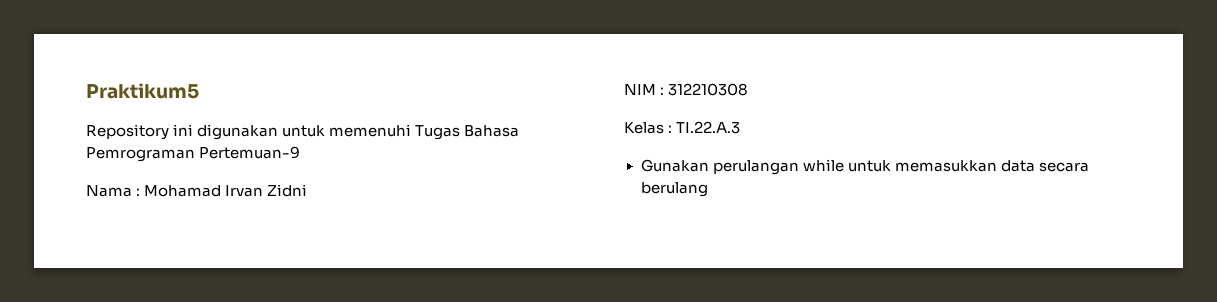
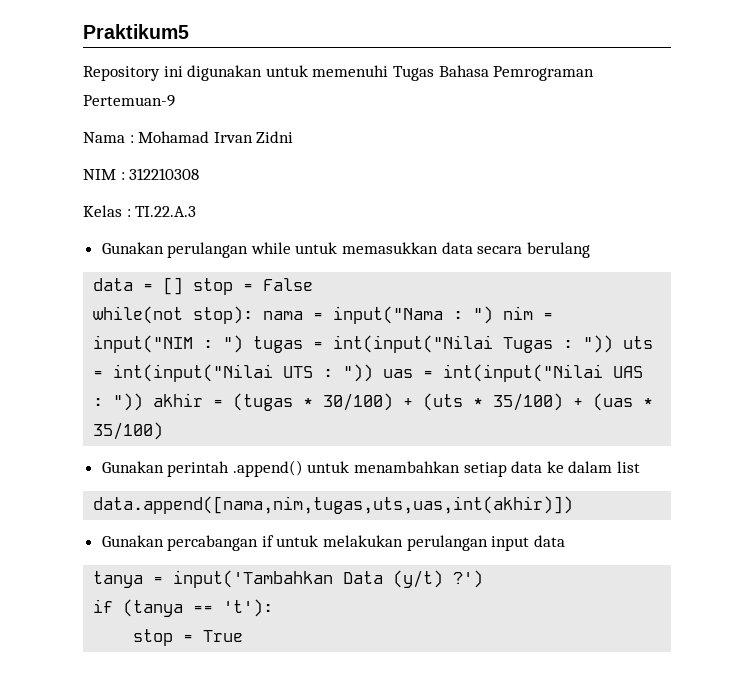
(708, 189) none -> [93,277,314,295] [93,306,554,324] [93,335,654,353] [93,364,644,382] [93,393,654,411] [93,422,164,440] [101,460,641,477] [93,496,574,514] [101,535,565,551] [93,570,484,588] [93,599,274,617] [133,629,244,646] // data = [] stop = False // while(not stop): nama = input("Nama : ") nim = input("NIM : ") tugas = int(input("Nilai Tugas : ")) uts = int(input("Nilai UTS : ")) uas = int(input("Nilai UAS : ")) akhir = (tugas * 30/100) + (uts * 35/100) + (uas * 35/100) // Gunakan perintah .append() untuk menambahkan setiap data ke dalam list // data.append([nama,nim,tugas,uts,uas,int(akhir)]) // Gunakan percabangan if untuk melakukan perulangan input data // tanya = input('Tambahkan Data (y/t) ?') // if (tanya == 't'): // stop = True

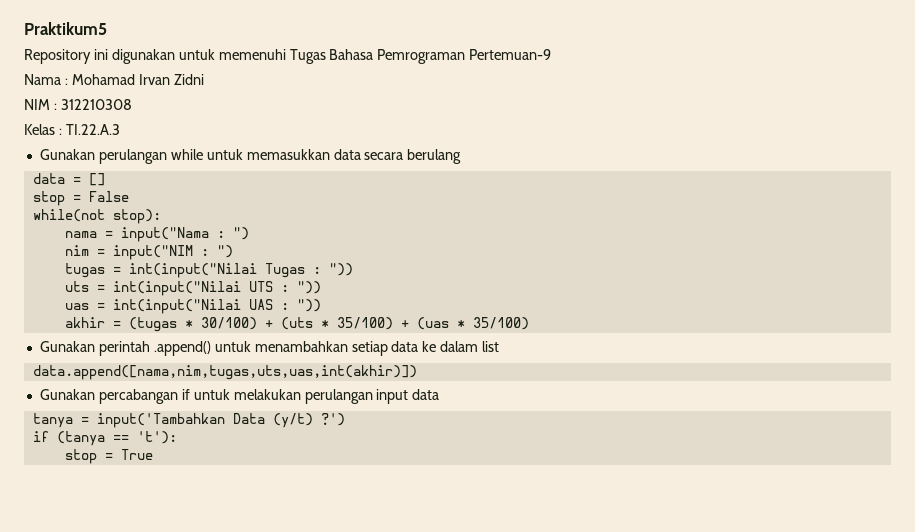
(184, 286) none -> (105, 179) //
(254, 315) none -> (161, 216) //
(494, 315) none -> (249, 233) //
(244, 344) none -> (233, 251) //
(614, 344) none -> (353, 269) //
(374, 373) none -> (321, 287) //
(144, 402) none -> (321, 305) //

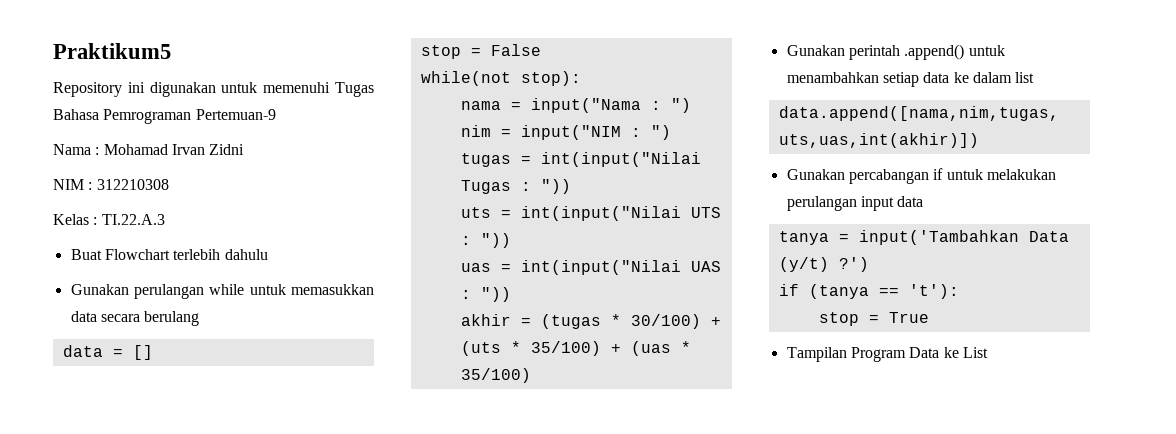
(120, 129) none -> [70,249,268,260] // Buat Flowchart terlebih dahulu
(153, 454) none -> [786,347,988,362] // Tampilan Program Data ke List

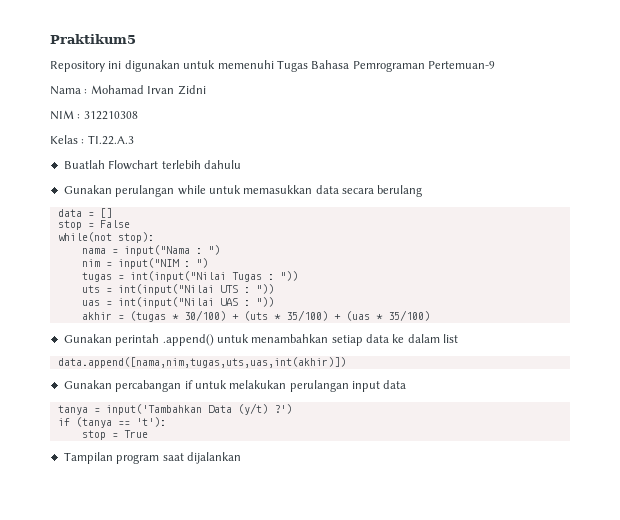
[70,249,102,260] Buat -> [63,160,105,169] Buatlah
[850,347,988,362] Program Data ke List -> [116,452,241,464] program saat dijalankan

